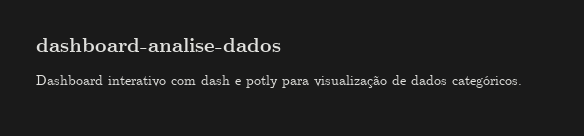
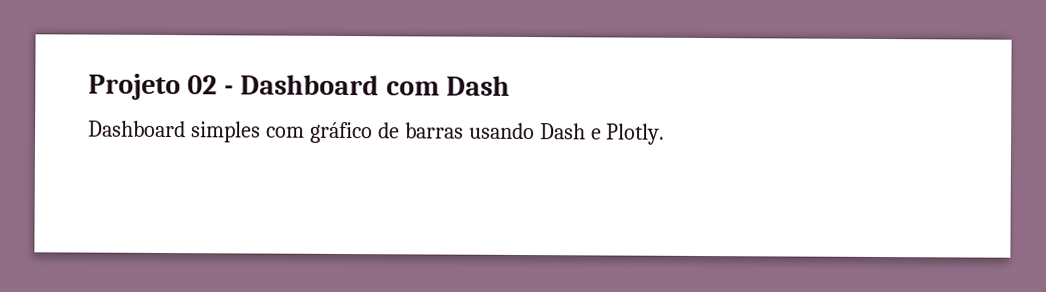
[36,38,281,52] [36,75,522,88] dashboard-analise-dados // Dashboard interativo com dash e potly para visualização de dados categóricos. -> [88,73,511,101] [88,120,666,145] Projeto 02 - Dashboard com Dash // Dashboard simples com gráfico de barras usando Dash e Plotly.

